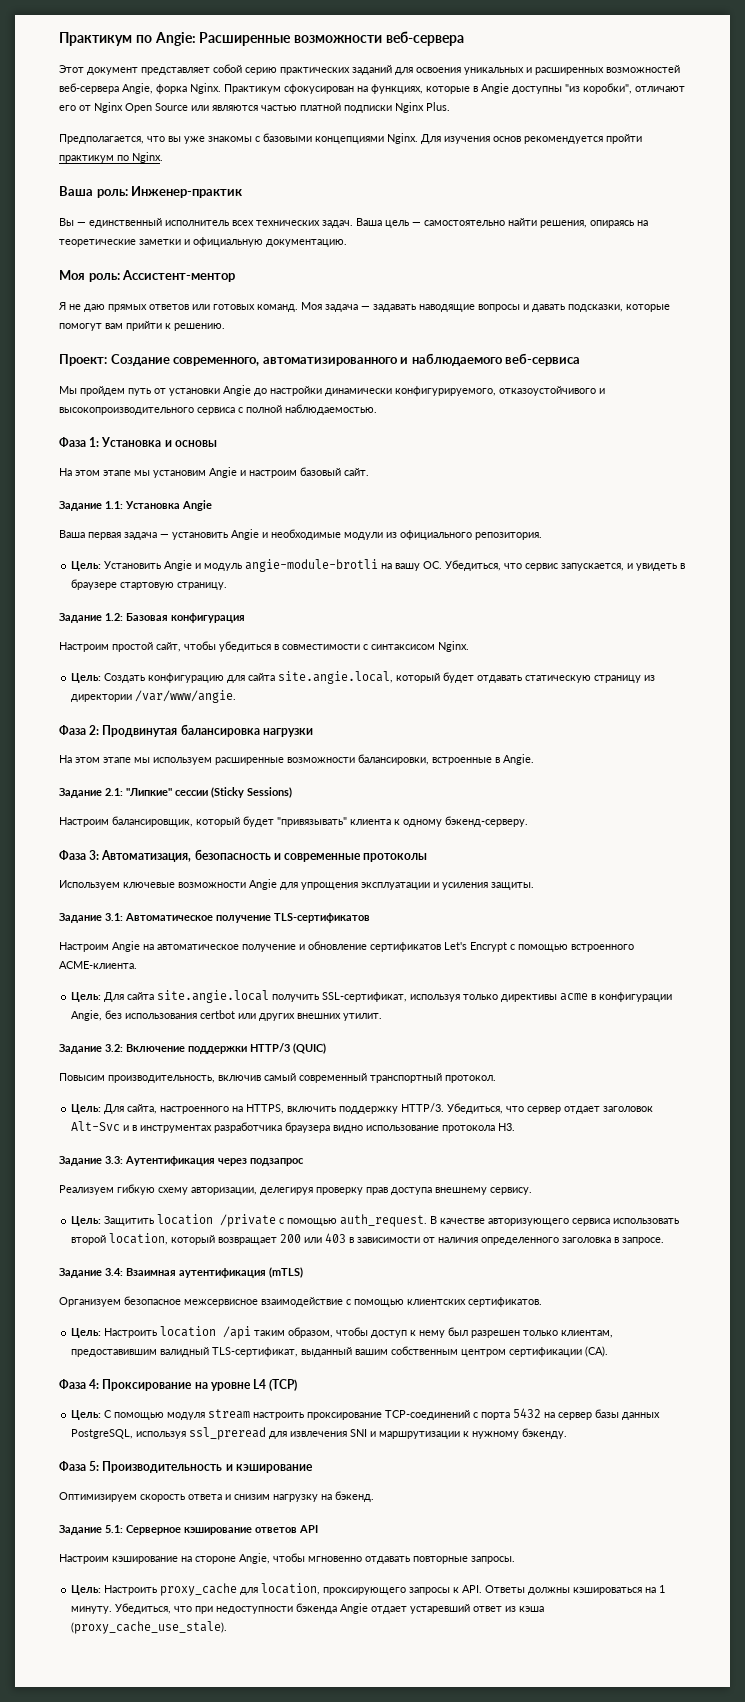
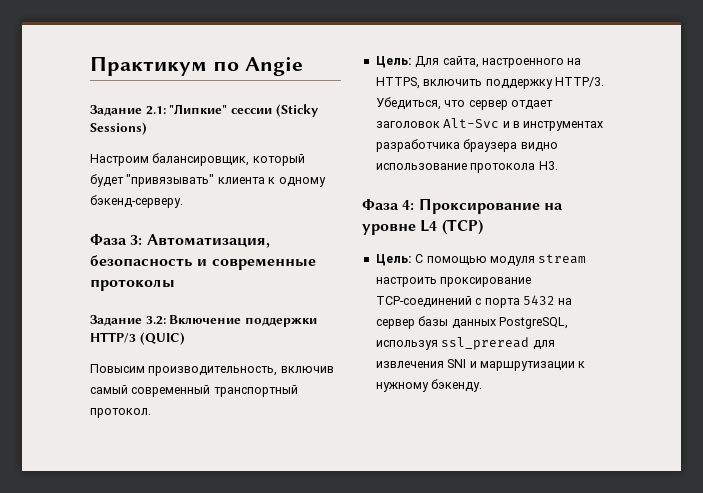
[154,31,464,46] [59,64,680,75] [59,83,685,94] [59,102,450,113] [59,133,642,144] [59,152,163,163] [59,186,243,198] [59,218,648,228] [59,237,347,247] [59,270,236,282] [58,302,670,312] [59,321,225,331] [59,353,581,366] [59,385,605,396] [59,404,377,415] [59,437,217,447] [59,467,369,478] [59,500,212,511] [59,529,542,540] [71,559,686,572] [71,579,228,590] [59,613,245,623] [59,641,469,652] [71,671,656,684] [71,690,237,703] [59,724,313,737] [59,754,534,765] Angie: Расширенные возможности веб-сервера // Этот документ представляет собой серию практических заданий для освоения уникальных и расширенных возможностей веб-сервера Angie, форка Nginx. Практикум сфокусирован на функциях, которые в Angie доступны "из коробки", отличают его от Nginx Open Source или являются частью платной подписки Nginx Plus. // Предполагается, что вы уже знакомы с базовыми концепциями Nginx. Для изучения основ рекомендуется пройти практикум по Nginx. // Ваша роль: Инженер-практик // Вы — единственный исполнитель всех технических задач. Ваша цель — самостоятельно найти решения, опираясь на теоретические заметки и официальную документацию. // Моя роль: Ассистент-ментор // Я не даю прямых ответов или готовых команд. Моя задача — задавать наводящие вопросы и давать подсказки, которые помогут вам прийти к решению. // Проект: Создание современного, автоматизированного и наблюдаемого веб-сервиса // Мы пройдем путь от установки Angie до настройки динамически конфигурируемого, отказоустойчивого и высокопроизводительного сервиса с полной наблюдаемостью. // Фаза 1: Установка и основы // На этом этапе мы установим Angie и настроим базовый сайт. // Задание 1.1: Установка Angie // Ваша первая задача — установить Angie и необходимые модули из официального репозитория. // Цель: Установить Angie и модуль angie-module-brotli на вашу ОС. Убедиться, что сервис запускается, и увидеть в браузере стартовую страницу. // Задание 1.2: Базовая конфигурация // Настроим простой сайт, чтобы убедиться в совместимости с синтаксисом Nginx. // Цель: Создать конфигурацию для сайта site.angie.local, который будет отдавать статическую страницу из директории /var/www/angie. // Фаза 2: Продвинутая балансировка нагрузки // На этом этапе мы используем расширенные возможности балансировки, встроенные в Angie. -> [244,57,303,76] Angie
[59,879,534,890] [59,913,370,923] [59,941,634,952] [59,961,137,969] [71,990,673,1003] [71,1010,383,1021] // Используем ключевые возможности Angie для упрощения эксплуатации и усиления защиты. // Задание 3.1: Автоматическое получение TLS-сертификатов // Настроим Angie на автоматическое получение и обновление сертификатов Let's Encrypt с помощью встроенного ACME-клиента. // Цель: Для сайта site.angie.local получить SSL-сертификат, используя только директивы acme в конфигурации Angie, без использования certbot или других внешних утилит. -> (175, 285) none
[59,1156,304,1166] [59,1184,532,1195] [71,1214,680,1227] [71,1233,665,1245] [59,1267,303,1278] [59,1296,542,1307] [71,1326,614,1339] [71,1346,609,1357] // Задание 3.3: Аутентификация через подзапрос // Реализуем гибкую схему авторизации, делегируя проверку прав доступа внешнему сервису. // Цель: Защитить location /private с помощью auth_request. В качестве авторизующего сервиса использовать второй location, который возвращает 200 или 403 в зависимости от наличия определенного заголовка в запросе. // Задание 3.4: Взаимная аутентификация (mTLS) // Организуем безопасное межсервисное взаимодействие с помощью клиентских сертификатов. // Цель: Настроить location /api таким образом, чтобы доступ к нему был разрешен только клиентам, предоставившим валидный TLS-сертификат, выданный вашим собственным центром сертификации (CA). -> (558, 165) none
[59,1461,313,1473] [59,1491,374,1502] [59,1525,318,1535] [59,1553,515,1564] [71,1583,666,1596] [71,1603,545,1614] [71,1621,228,1634] // Фаза 5: Производительность и кэширование // Оптимизируем скорость ответа и снизим нагрузку на бэкенд. // Задание 5.1: Серверное кэширование ответов API // Настроим кэширование на стороне Angie, чтобы мгновенно отдавать повторные запросы. // Цель: Настроить proxy_cache для location, проксирующего запросы к API. Ответы должны кэшироваться на 1 минуту. Убедиться, что при недоступности бэкенда Angie отдает устаревший ответ из кэша (proxy_cache_use_stale). -> (483, 385) none

